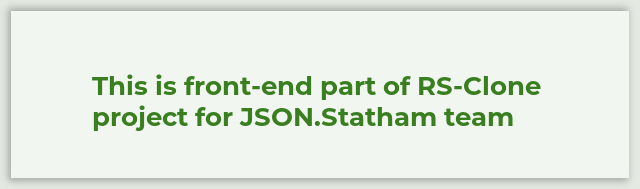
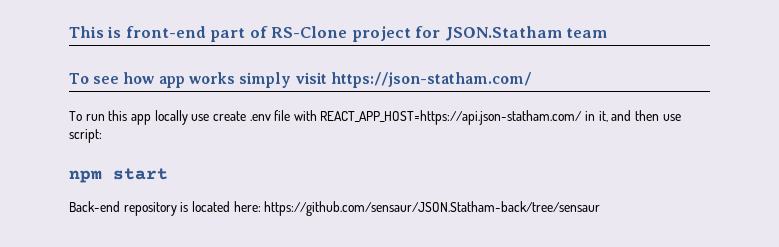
(515, 117) none -> [69,72,532,88] [69,110,681,125] [69,129,102,143] [69,168,168,183] [69,201,601,216] // To see how app works simply visit https://json-statham.com/ // To run this app locally use create .env file with REACT_APP_HOST=https://api.json-statham.com/ in it, and then use script: // npm start // Back-end repository is located here: https://github.com/sensaur/JSON.Statham-back/tree/sensaur

